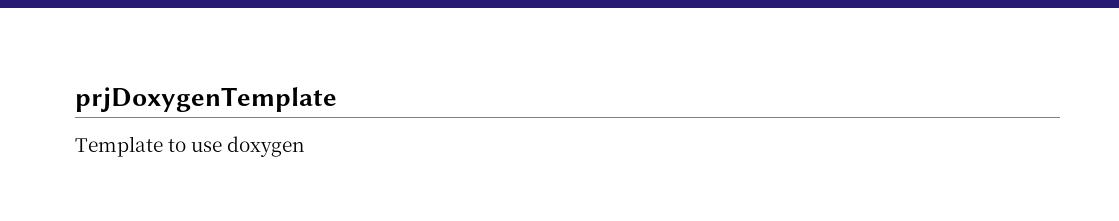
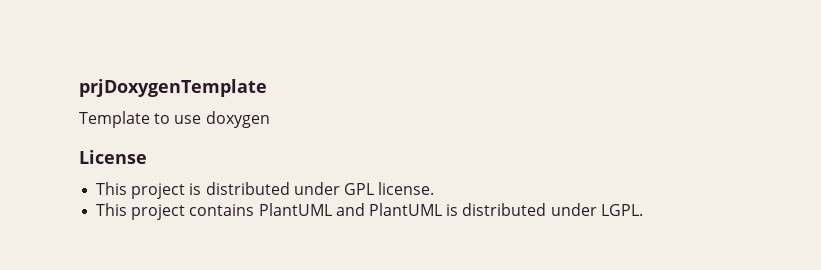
(306, 146) none -> [79,150,147,164] [96,182,435,199] [96,203,643,220] // License // This project is distributed under GPL license. // This project contains PlantUML and PlantUML is distributed under LGPL.

